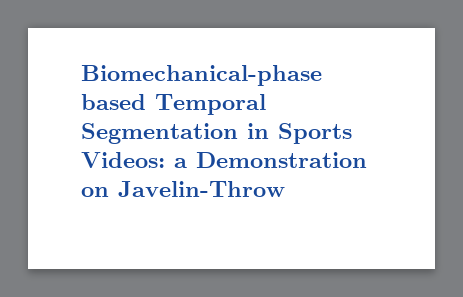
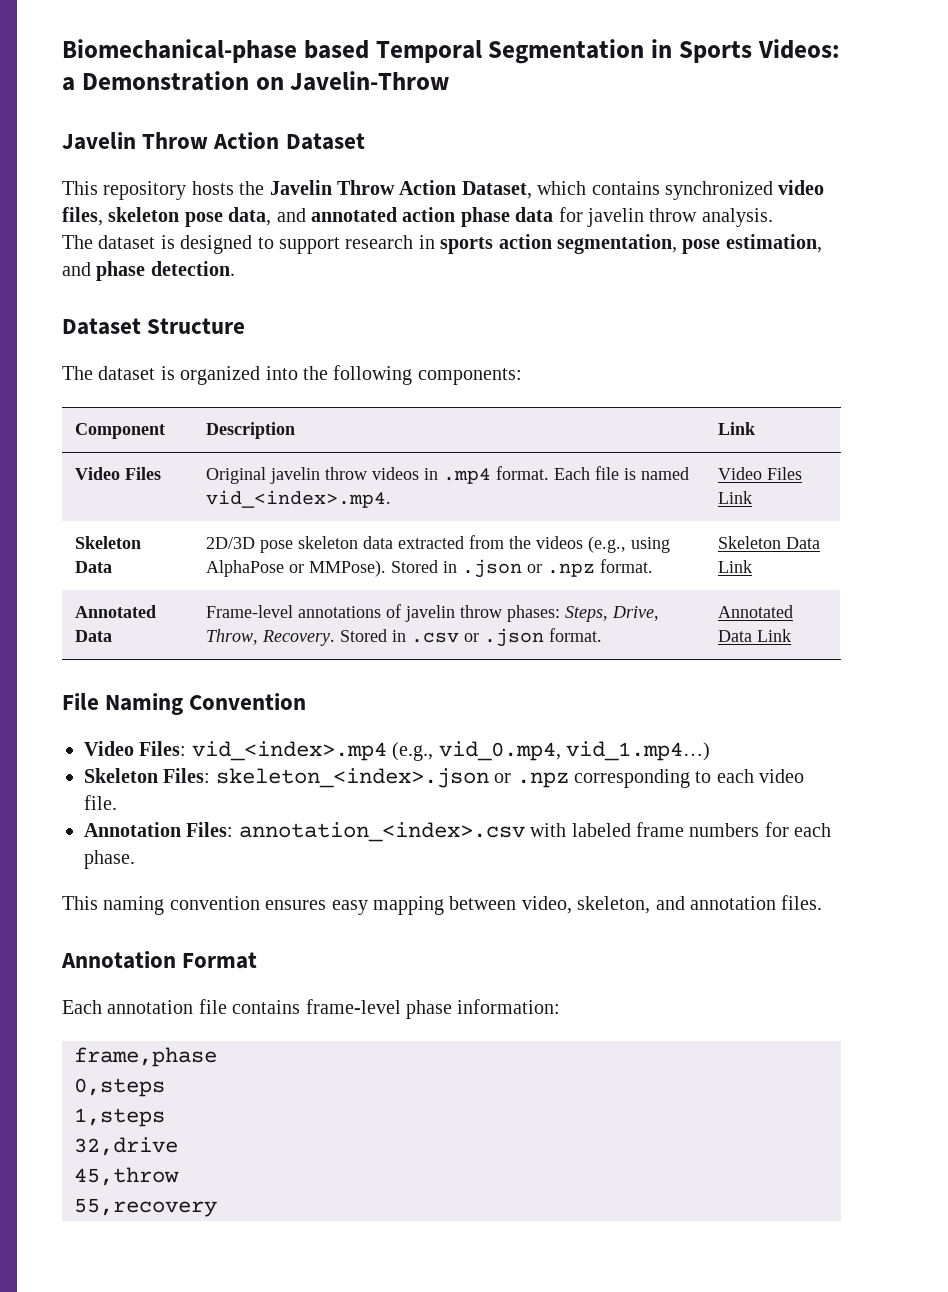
(285, 189) none -> [62,132,365,150] [62,180,825,200] [62,207,773,227] [62,234,822,254] [62,261,235,281] [62,318,246,335] [62,365,522,385] [75,423,166,439] [206,422,296,439] [718,422,756,435] [75,467,162,480] [206,466,690,484] [206,490,392,508] [718,467,803,480] [718,491,753,504] [75,536,142,549] [75,561,113,573] [206,535,671,553] [206,559,654,578] [718,536,821,549] [718,560,753,573] [75,605,157,618] [75,630,113,642] [206,604,660,622] [206,628,603,647] [718,605,794,618] [718,629,792,642] [62,693,307,715] [84,741,710,761] [84,768,805,788] [84,795,117,810] [84,822,832,842] [84,850,135,869] [62,895,823,915] [61,951,258,969] [62,999,561,1019] [74,1047,217,1067] [74,1078,165,1097] [74,1108,165,1127] [74,1137,178,1156] [74,1167,179,1186] [74,1198,217,1217] // Javelin Throw Action Dataset // This repository hosts the Javelin Throw Action Dataset, which contains synchronized video files, skeleton pose data, and annotated action phase data for javelin throw analysis. // The dataset is designed to support research in sports action segmentation, pose estimation, and phase detection. // Dataset Structure // The dataset is organized into the following components: // Component | Description | Link // Video Files | Original javelin throw videos in .mp4 format. Each file is named vid_<index>.mp4. | Video Files Link // Skeleton Data | 2D/3D pose skeleton data extracted from the videos (e.g., using AlphaPose or MMPose). Stored in .json or .npz format. | Skeleton Data Link // Annotated Data | Frame-level annotations of javelin throw phases: Steps, Drive, Throw, Recovery. Stored in .csv or .json format. | Annotated Data Link // File Naming Convention // Video Files: vid_<index>.mp4 (e.g., vid_0.mp4, vid_1.mp4…) // Skeleton Files: skeleton_<index>.json or .npz corresponding to each video file. // Annotation Files: annotation_<index>.csv with labeled frame numbers for each phase. // This naming convention ensures easy mapping between video, skeleton, and annotation files. // Annotation Format // Each annotation file contains frame-level phase information: // frame,phase // 0,steps // 1,steps // 32,drive // 45,throw // 55,recovery

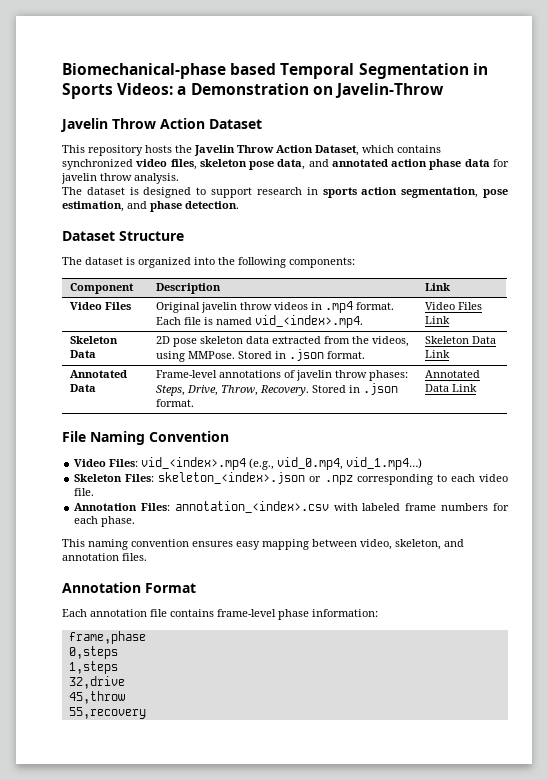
[206,537,256,549] 2D/3D -> [155,336,170,344] 2D
[536,536,671,553] [206,559,596,578] videos (e.g., using AlphaPose or MMPose). Stored in .json or .npz -> [371,336,409,347] [155,349,324,362] videos, using MMPose. Stored in .json
[411,632,480,643] .csv or -> (360, 389) none

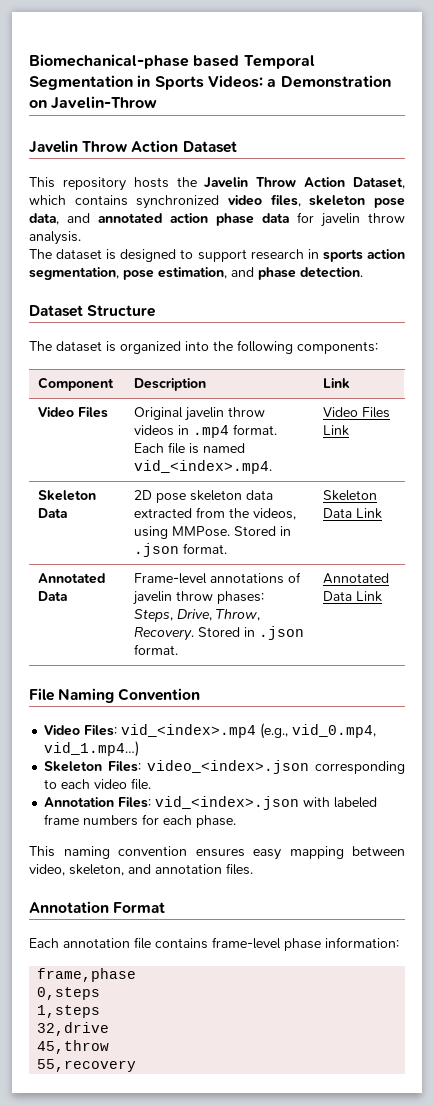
[158,472,353,485] skeleton_<index>.json or .npz -> [147,760,310,774] video_<index>.json
[174,501,329,513] annotation_<index>.csv -> [155,796,300,810] vid_<index>.json

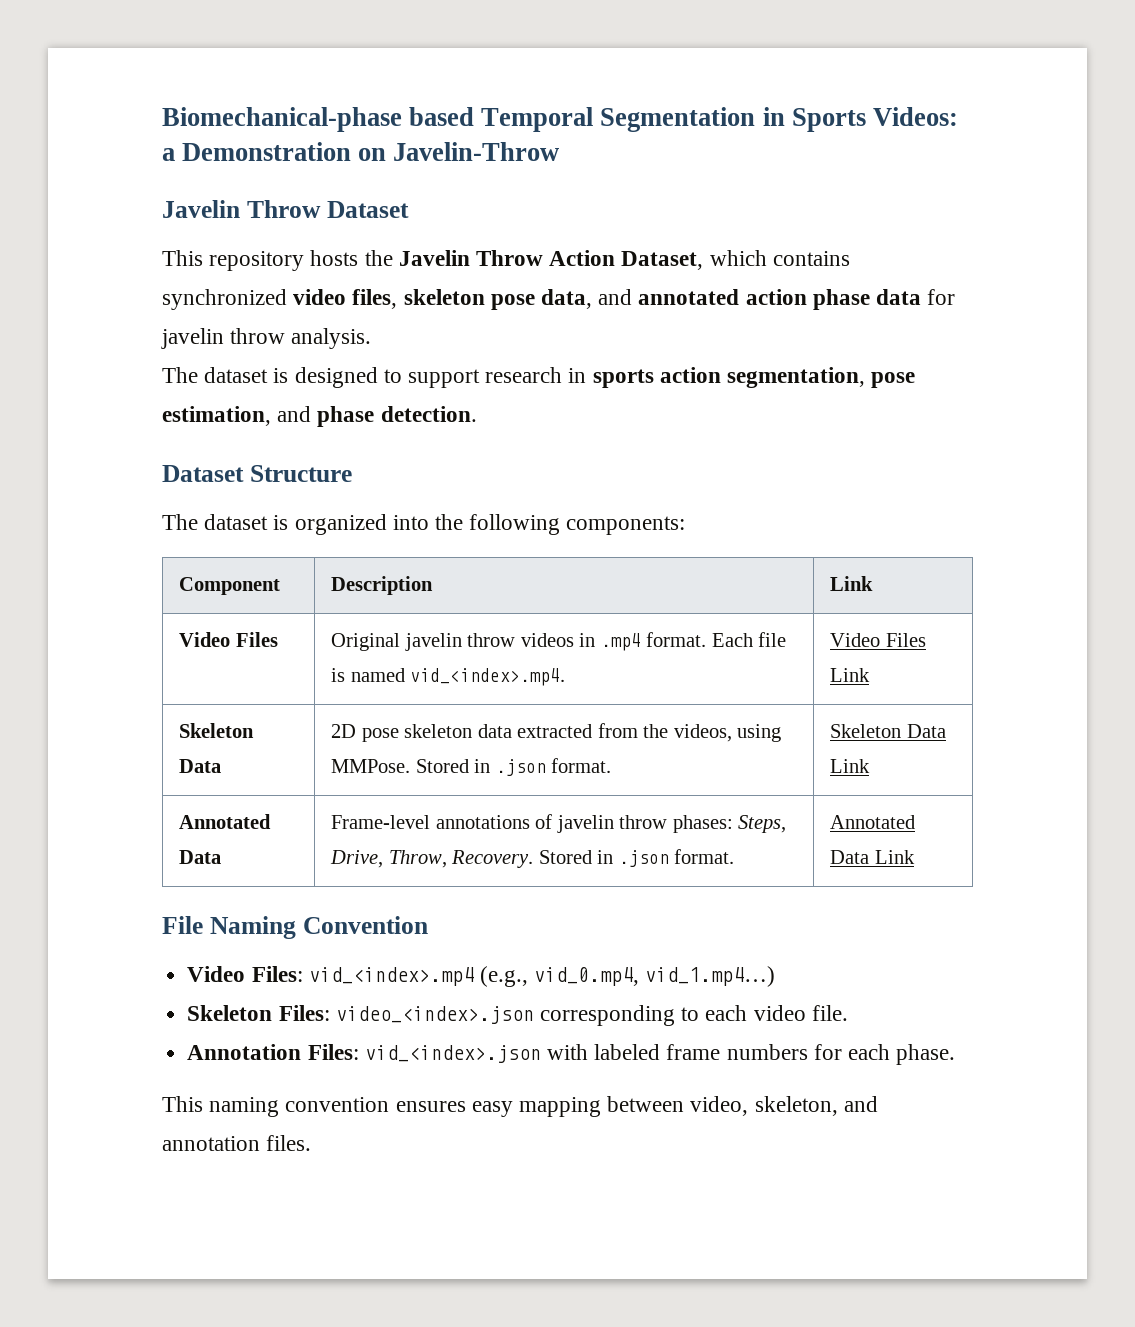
[131,140,179,152] Action -> (321, 209) none
[29,901,166,913] [29,937,399,951] [37,968,137,982] [37,987,101,1000] [37,1005,101,1018] [37,1022,110,1036] [37,1040,110,1054] [37,1059,137,1072] // Annotation Format // Each annotation file contains frame-level phase information: // frame,phase // 0,steps // 1,steps // 32,drive // 45,throw // 55,recovery -> (312, 1143) none

